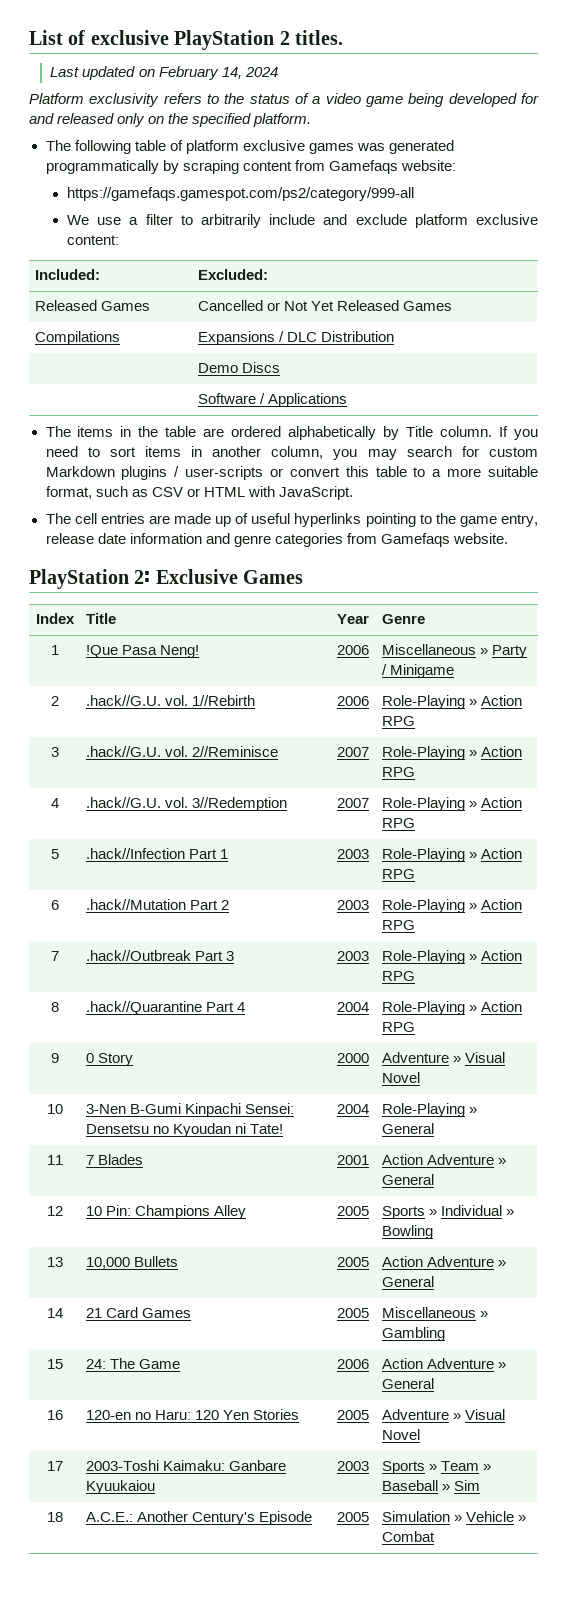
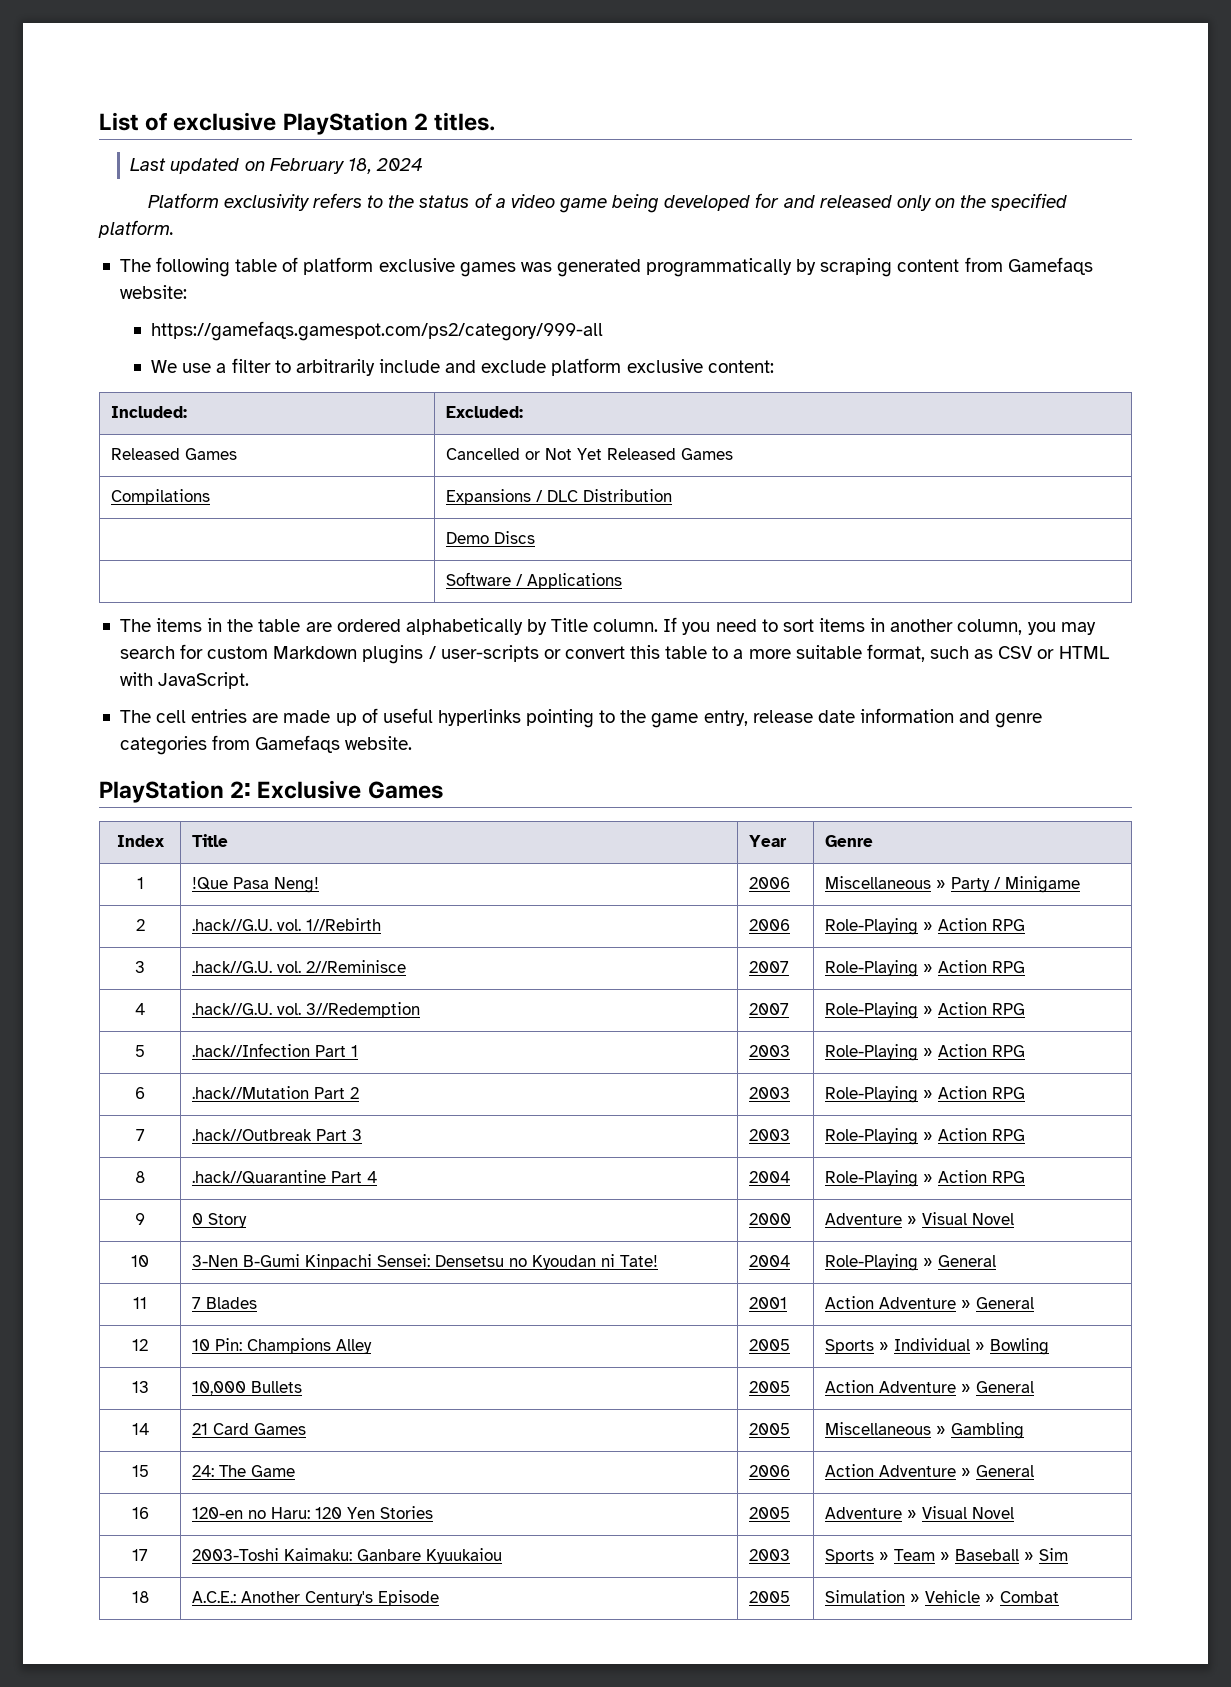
[221,67,242,79] 14, -> [347,158,372,174] 18,

